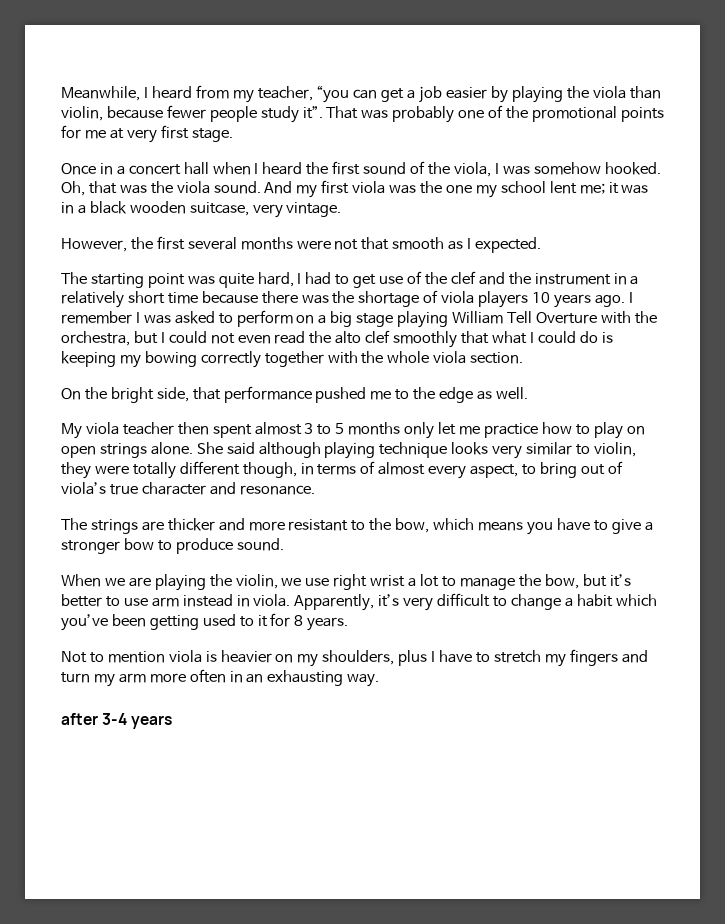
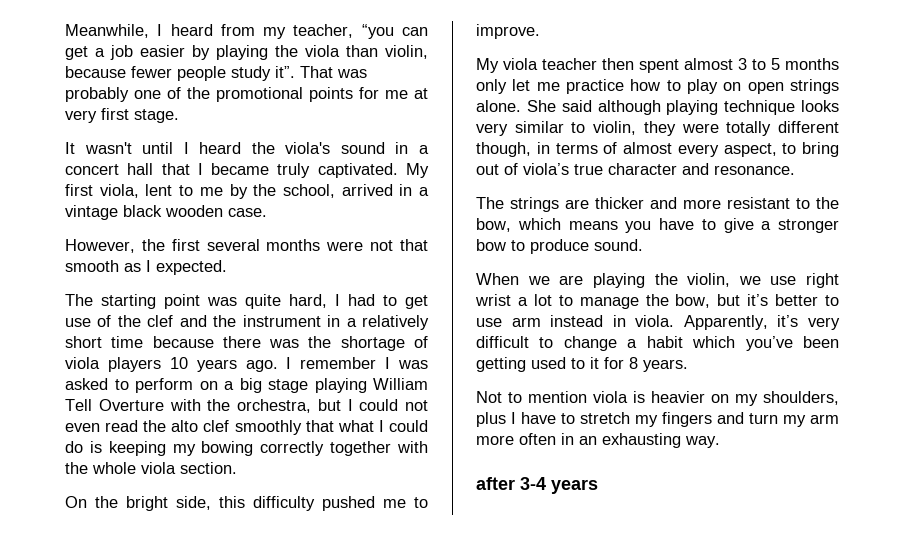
[61,161,661,177] [61,180,649,198] [61,202,86,214] Once in a concert hall when I heard the first sound of the viola, I was somehow hooked. Oh, that was the viola sound. And my first viola was the one my school lent me; it was in a -> [65,142,429,154] [65,163,429,178] [65,184,429,199] [65,205,118,220] It wasn't until I heard the viola's sound in a concert hall that I became truly captivated. My first viola, lent to me by the school, arrived in a vintage
[189,202,342,218] suitcase, very vintage. -> [228,208,267,217] case.
[192,386,312,403] that performance -> [219,496,315,511] this difficulty
[413,387,528,403] the edge as well. -> [476,24,540,39] improve.

